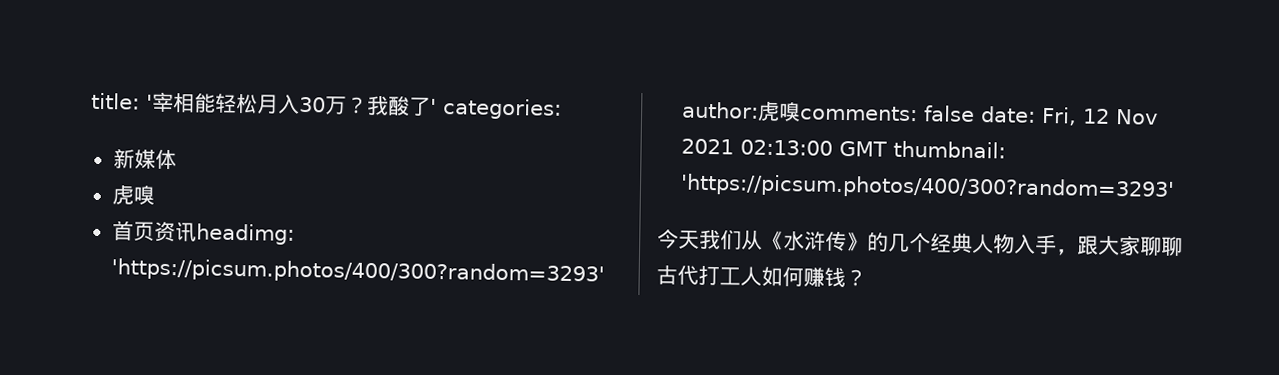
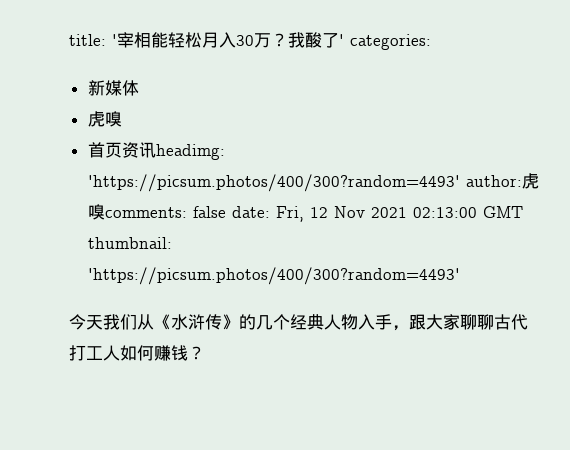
[110,258,605,286] 'https://picsum.photos/400/300?random=3293' -> [87,174,460,192] 'https://picsum.photos/400/300?random=4493'
[679,173,1175,201] 'https://picsum.photos/400/300?random=3293' -> [87,267,460,285] 'https://picsum.photos/400/300?random=4493'

